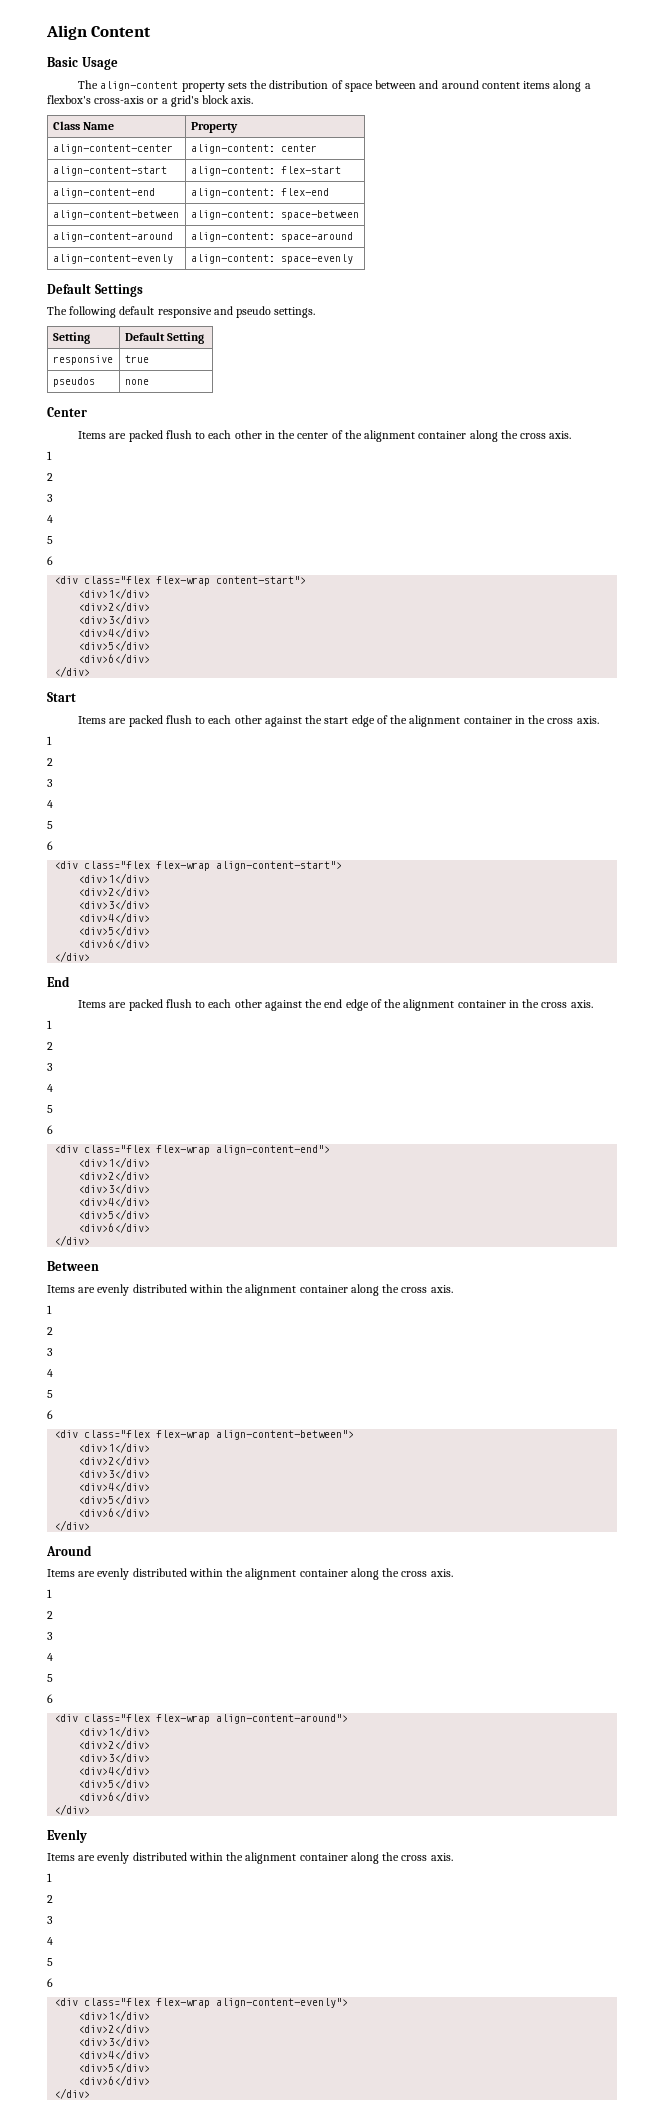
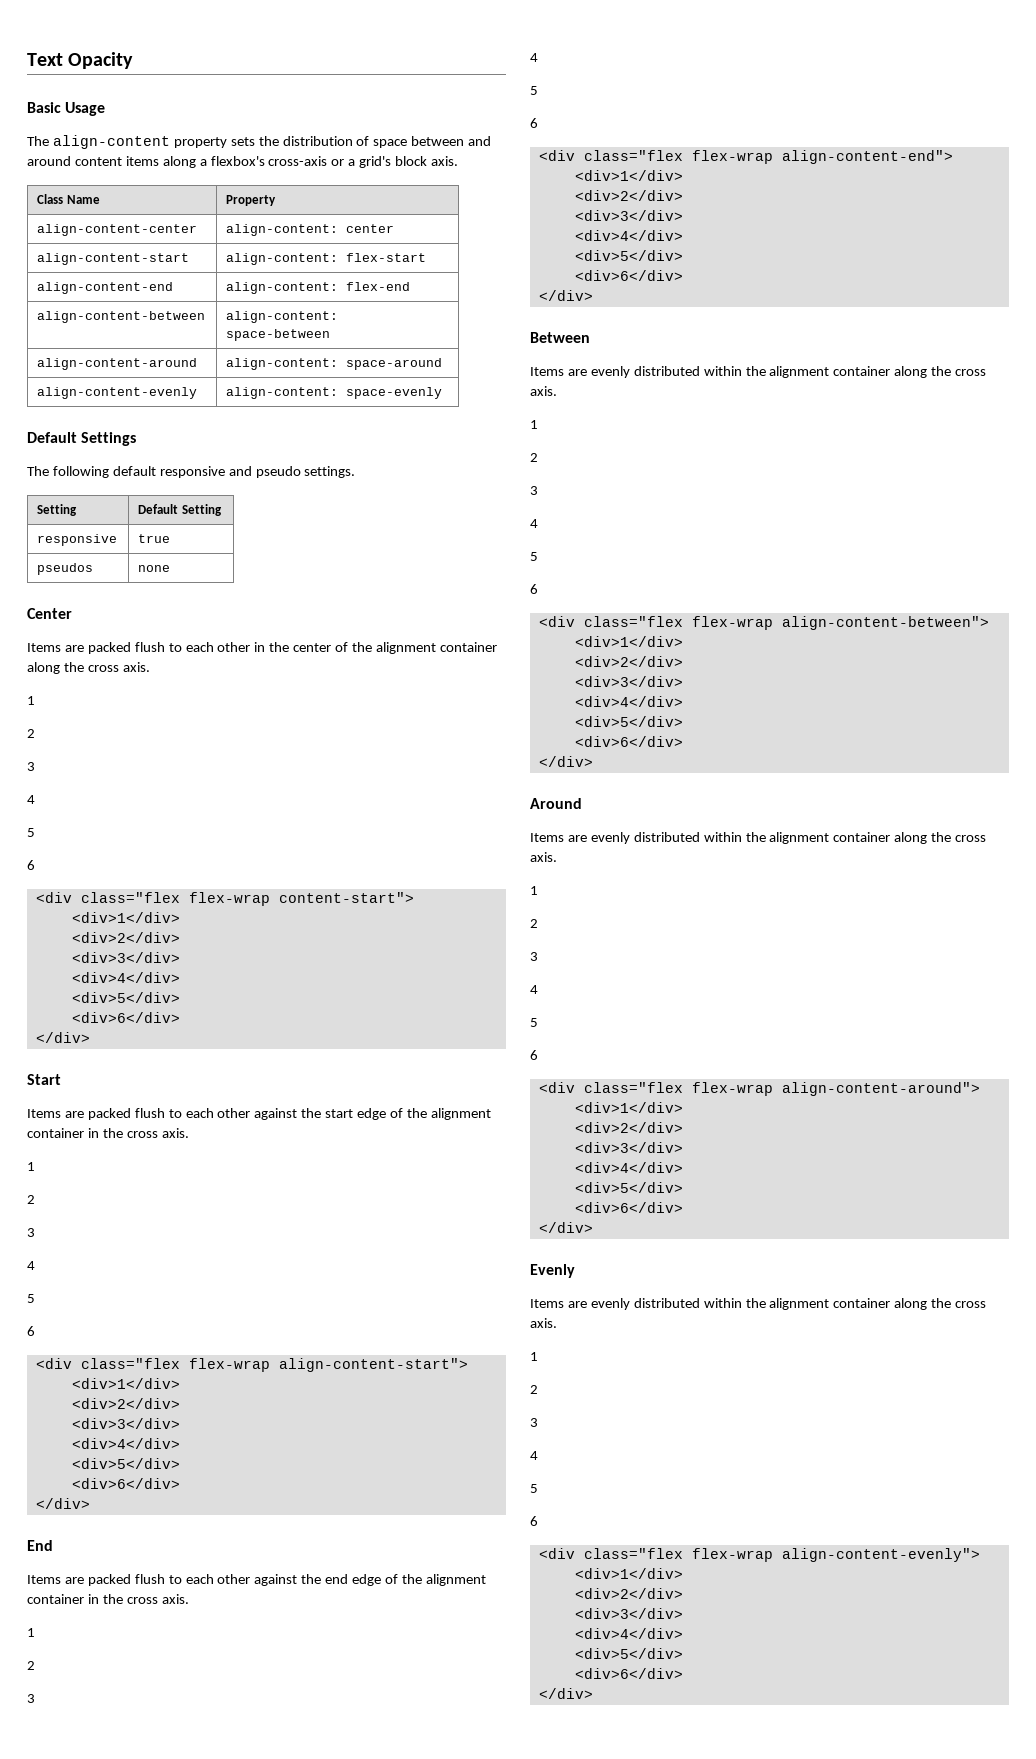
[46,25,152,40] Align Content -> [27,52,134,69] Text Opacity

